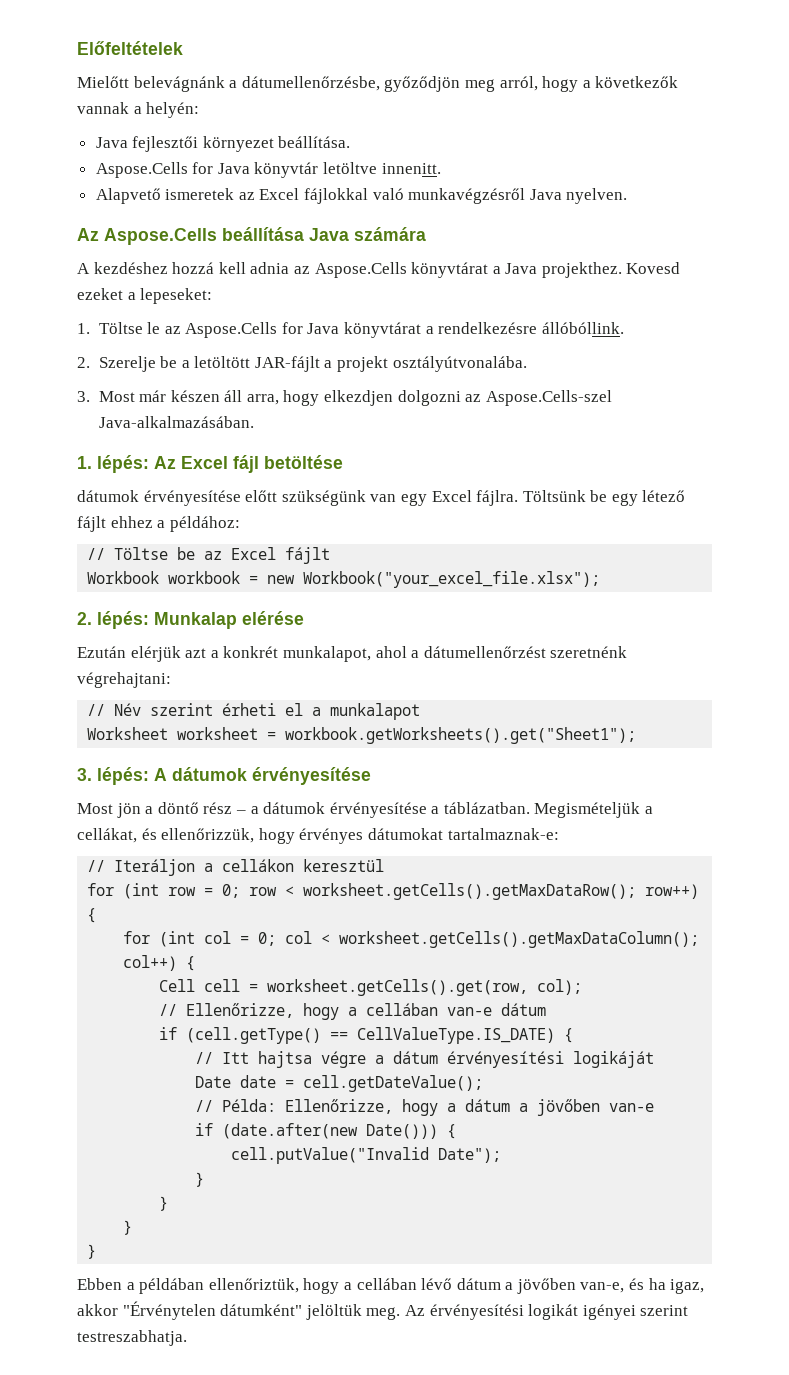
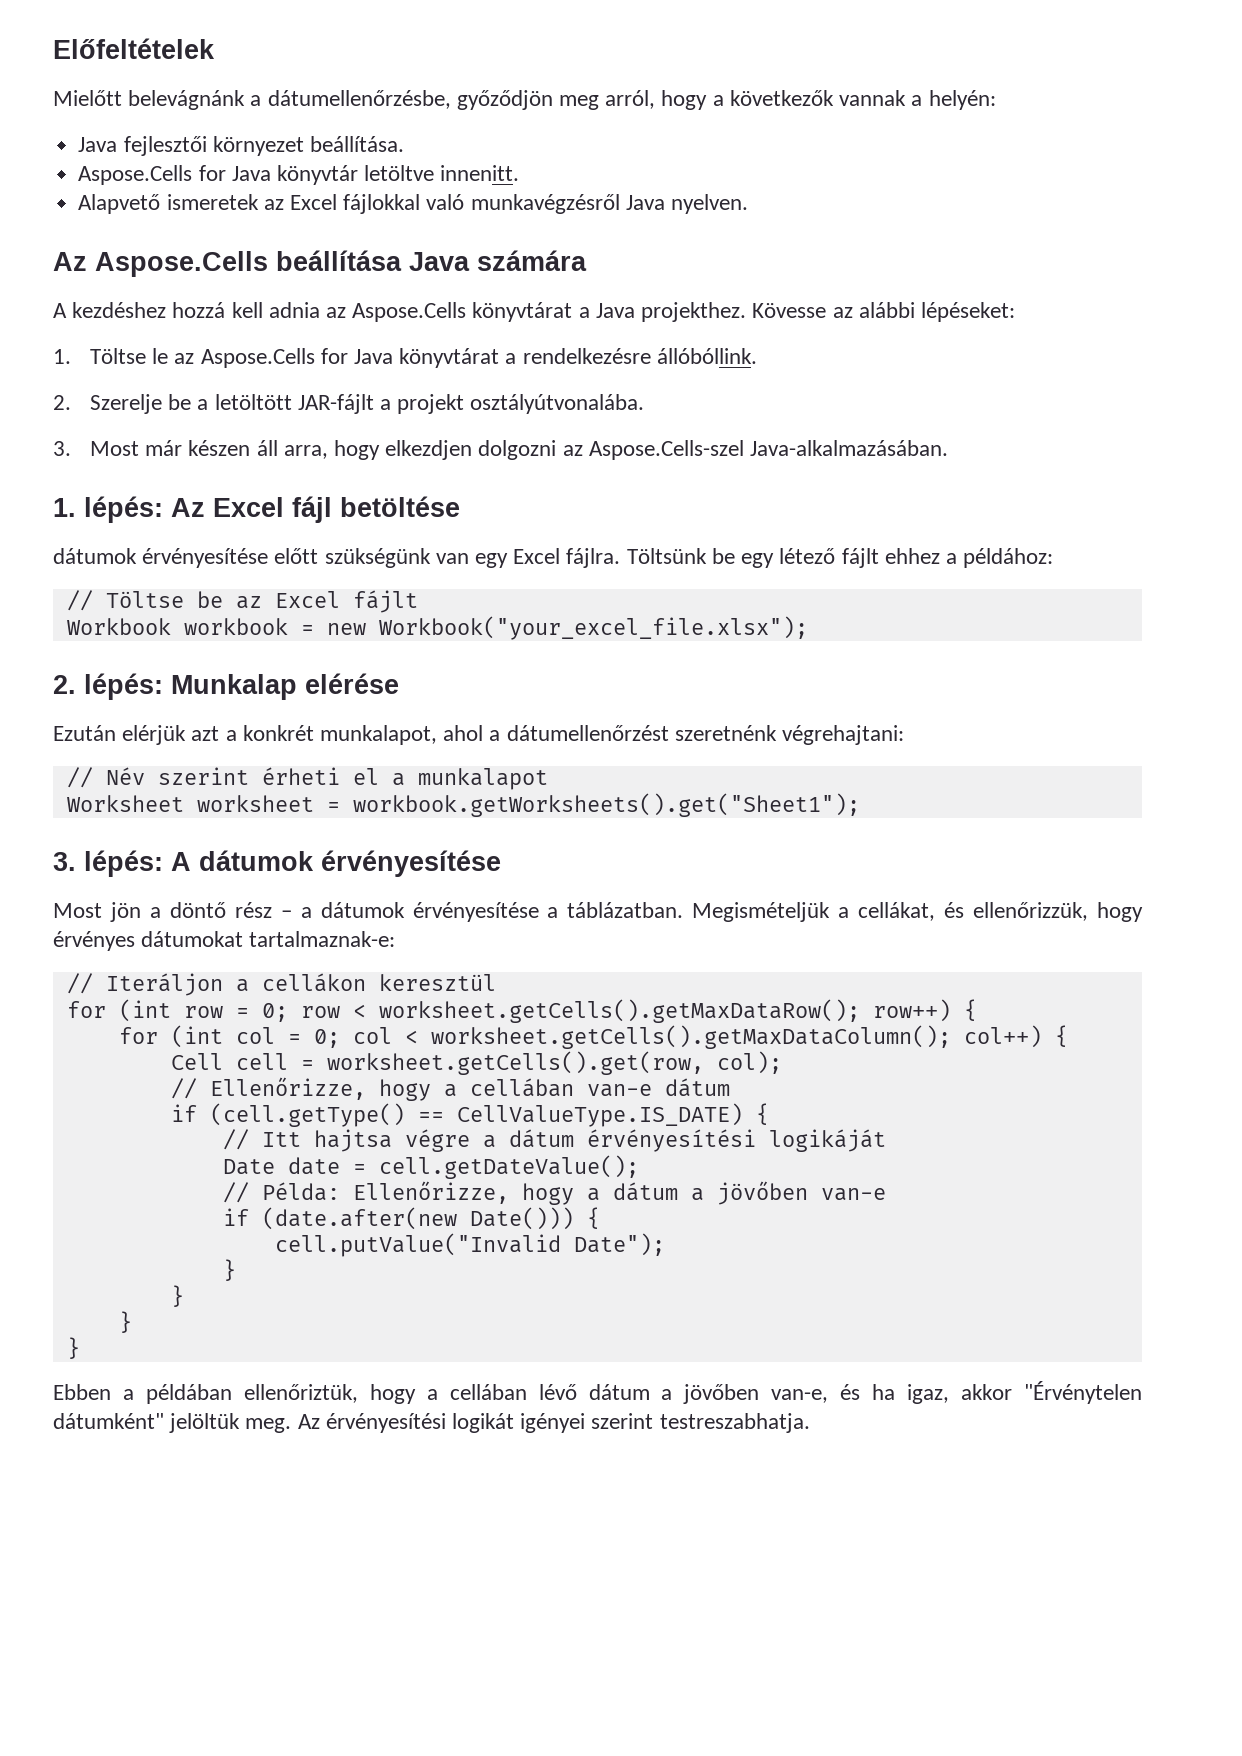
[626,262,681,274] [77,288,213,304] Kovesd ezeket a lepeseket: -> [752,302,1015,322] Kövesse az alábbi lépéseket:

